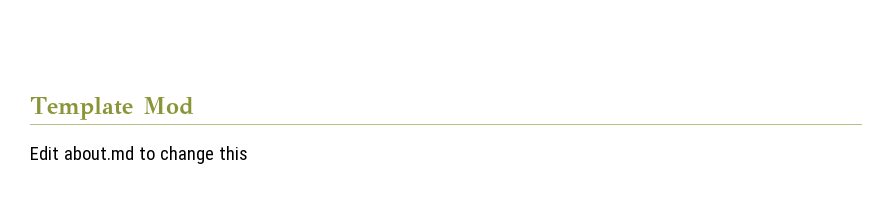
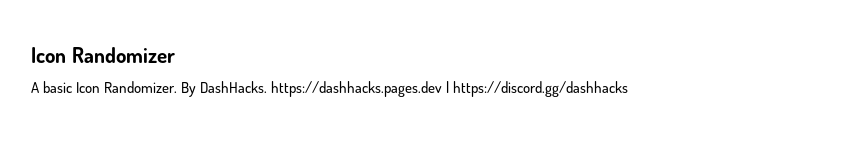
[30,97,194,120] [30,146,248,164] Template Mod // Edit about.md to change this -> [31,47,175,63] [31,81,629,97] Icon Randomizer // A basic Icon Randomizer. By DashHacks. https://dashhacks.pages.dev | https://discord.gg/dashhacks

